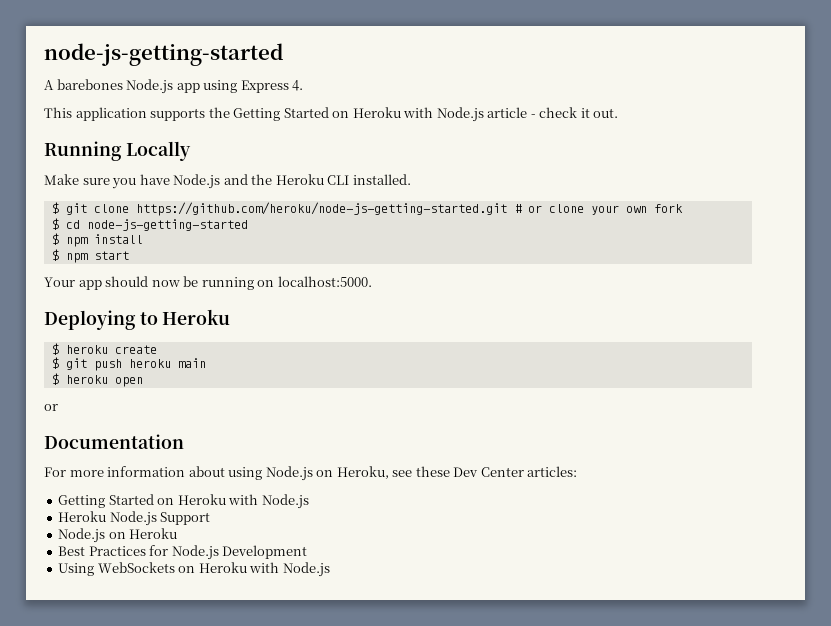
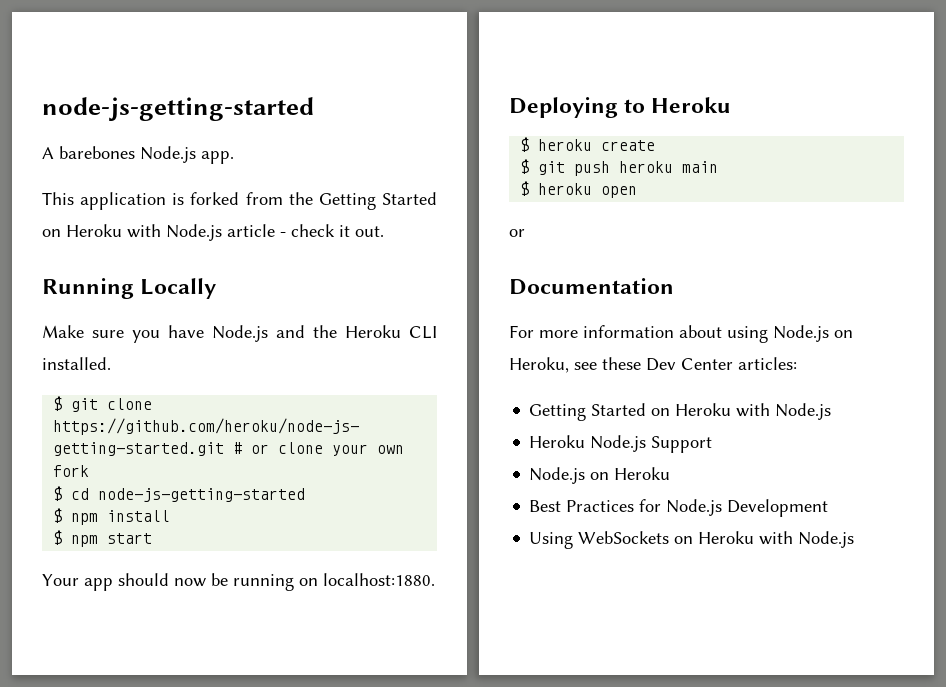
[176,80,304,93] app using Express 4. -> [201,151,234,164] app.
[150,108,206,121] supports -> [172,192,283,205] is forked from
[277,276,372,287] localhost:5000. -> [323,573,435,586] localhost:1880.

